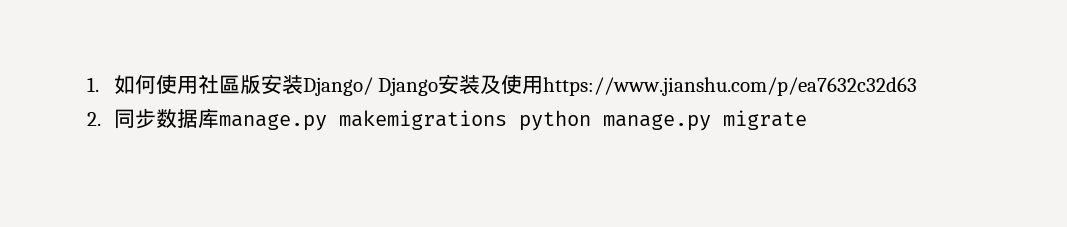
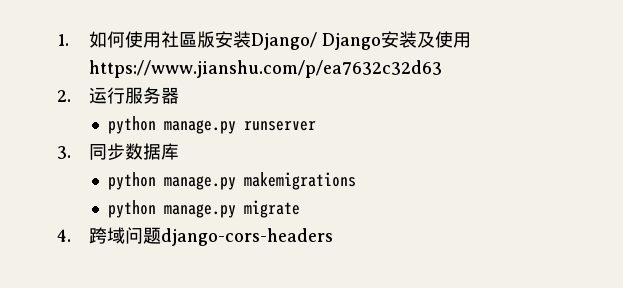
(101, 119) none -> [88,87,179,104] [108,116,317,134] [57,146,71,159] 运行服务器 // python manage.py runserver // 3.
(219, 118) none -> [108,172,157,190] // python
(507, 120) none -> (357, 181) //
(807, 120) none -> [57,227,333,246] // 4.跨域问题django-cors-headers

